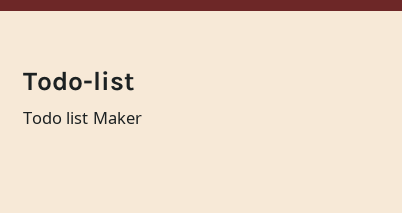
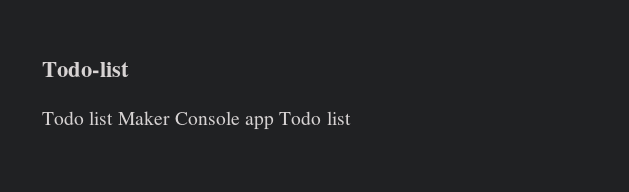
(142, 118) none -> [174,111,351,130] Console app Todo list

